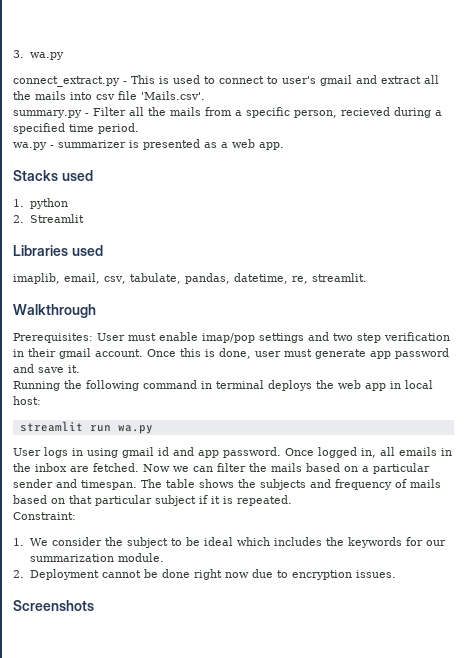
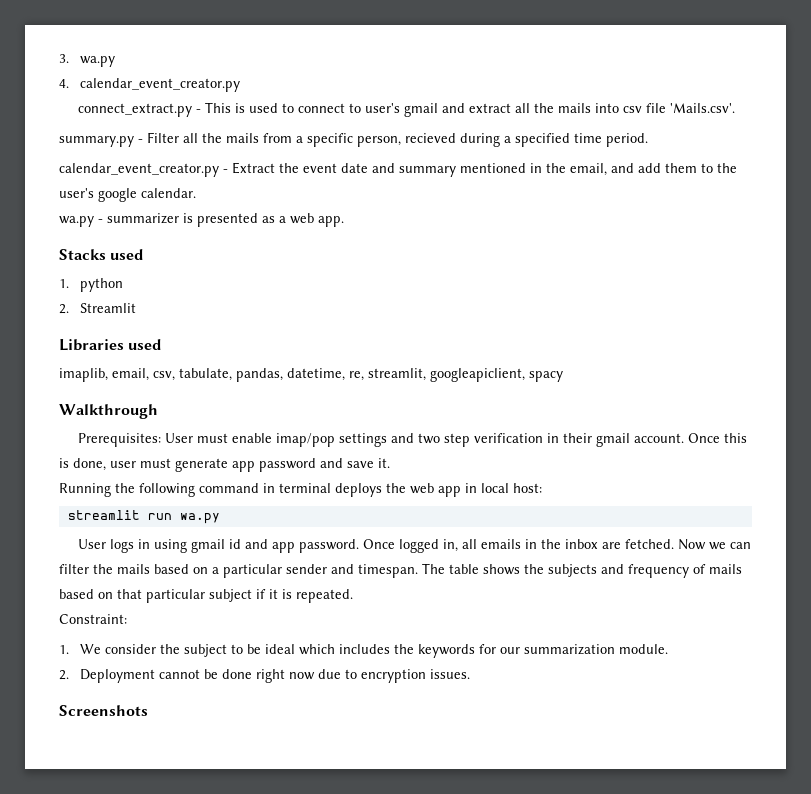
(64, 56) none -> [59,78,240,92] // 4. calendar_event_creator.py
(139, 128) none -> [59,162,737,177] [59,188,196,202] // calendar_event_creator.py - Extract the event date and summary mentioned in the email, and add them to the user's google calendar.
[311,273,367,282] streamlit. -> [368,368,563,382] streamlit, googleapiclient, spacy

